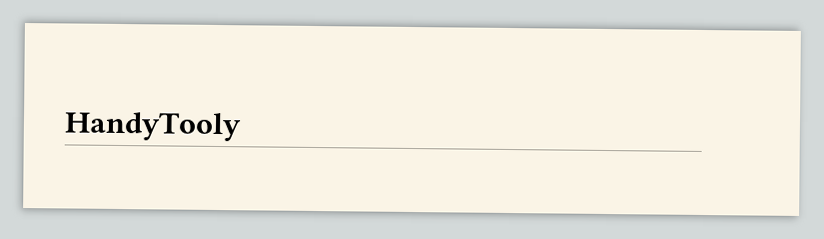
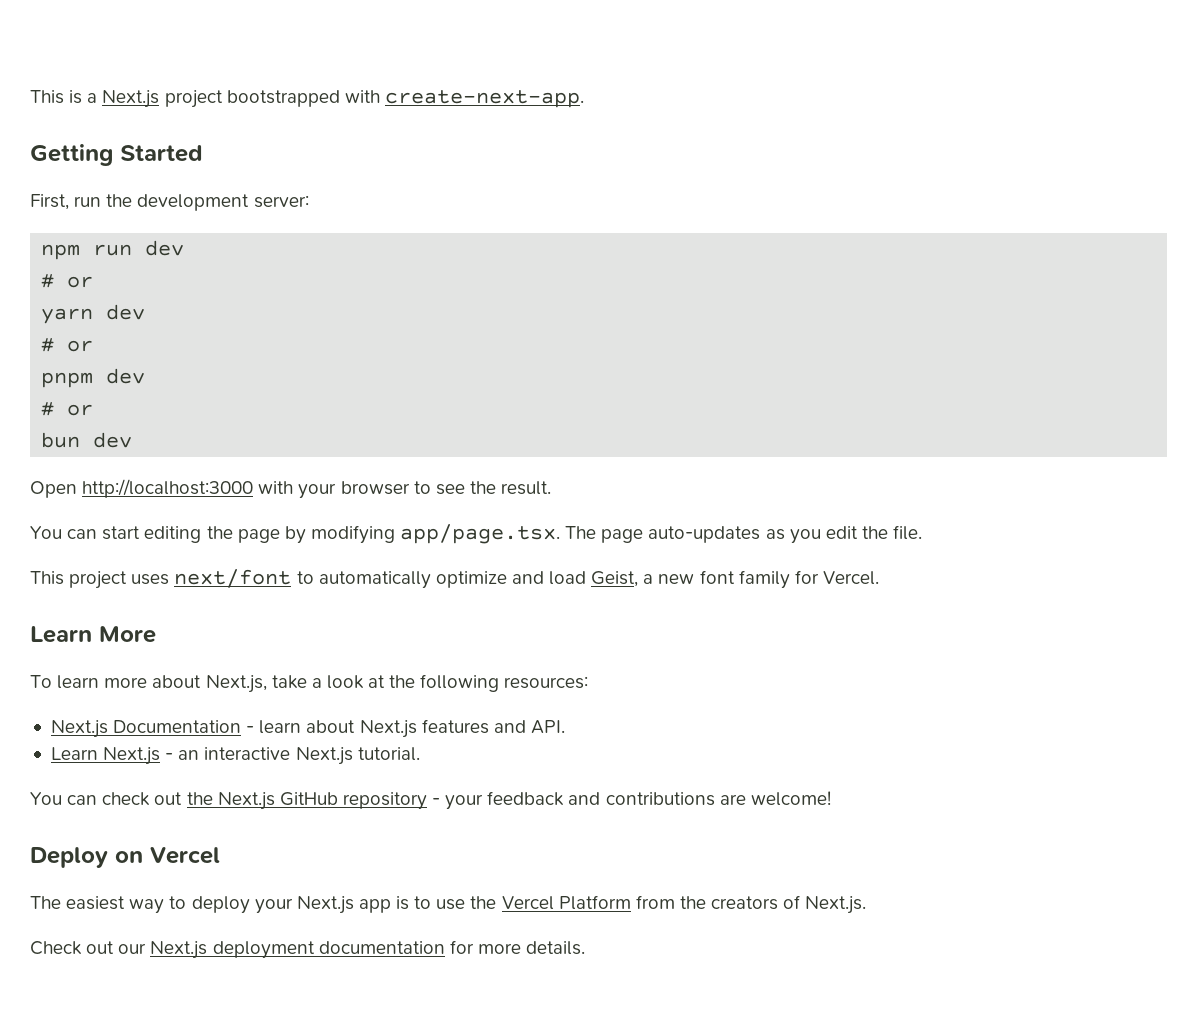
[64,111,242,142] HandyTooly -> [30,90,584,108] [30,144,203,166] [30,194,309,211] [41,240,185,260] [41,274,94,288] [41,304,146,324] [41,338,94,352] [41,368,146,388] [41,402,94,416] [41,432,133,448] [30,479,552,499] [30,524,923,544] [30,569,879,589] [30,626,156,643] [30,674,589,693] [50,719,565,738] [50,747,420,765] [30,791,831,810] [30,847,220,868] [30,895,867,914] [30,940,586,959] This is a Next.js project bootstrapped with create-next-app. // Getting Started // First, run the development server: // npm run dev // # or // yarn dev // # or // pnpm dev // # or // bun dev // Open http://localhost:3000 with your browser to see the result. // You can start editing the page by modifying app/page.tsx. The page auto-updates as you edit the file. // This project uses next/font to automatically optimize and load Geist, a new font family for Vercel. // Learn More // To learn more about Next.js, take a look at the following resources: // Next.js Documentation - learn about Next.js features and API. // Learn Next.js - an interactive Next.js tutorial. // You can check out the Next.js GitHub repository - your feedback and contributions are welcome! // Deploy on Vercel // The easiest way to deploy your Next.js app is to use the Vercel Platform from the creators of Next.js. // Check out our Next.js deployment documentation for more details.

